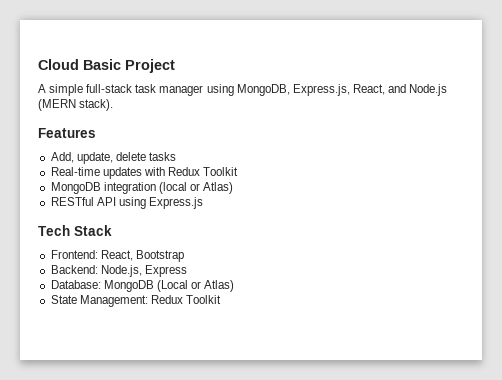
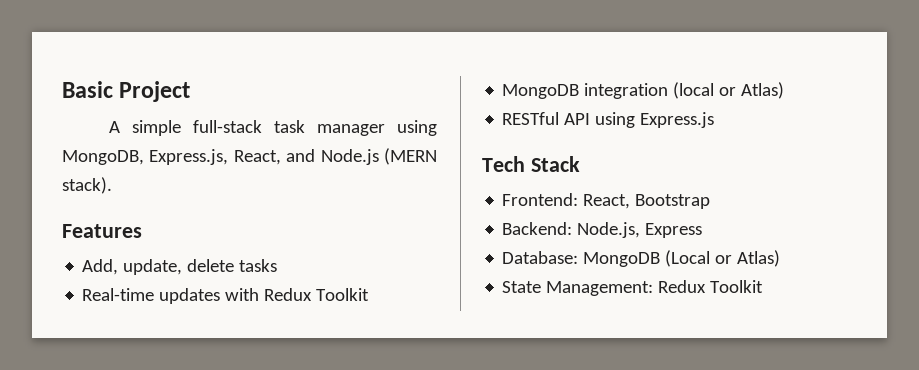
[38,59,79,70] Cloud -> (62, 89) none

